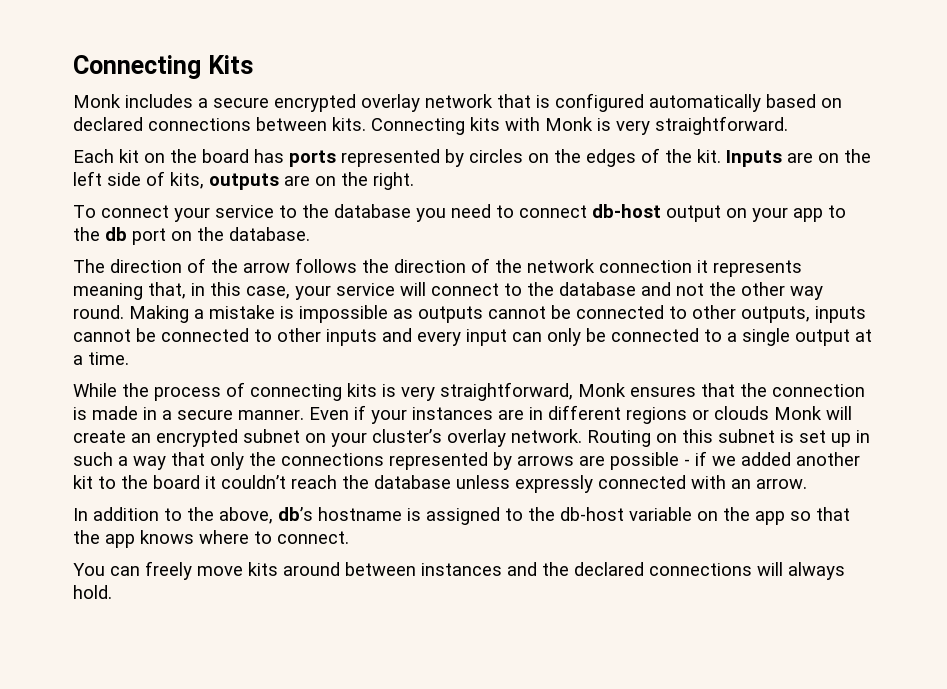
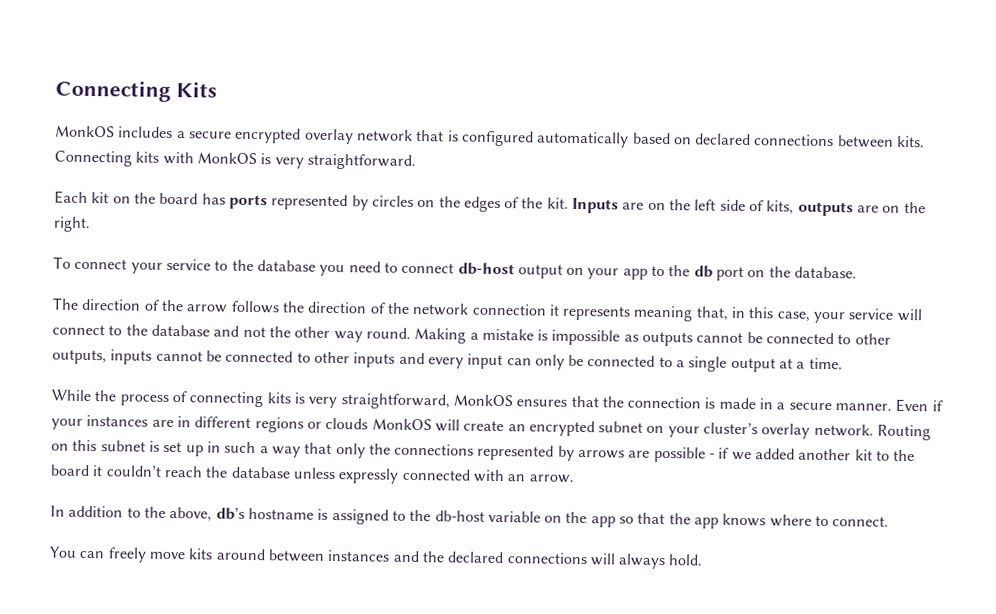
[73,94,121,108] Monk -> [55,125,115,138] MonkOS
[545,117,593,131] Monk -> [196,152,257,165] MonkOS
[578,383,626,397] Monk -> [452,394,513,407] MonkOS
[774,406,822,420] Monk -> [371,418,432,431] MonkOS

